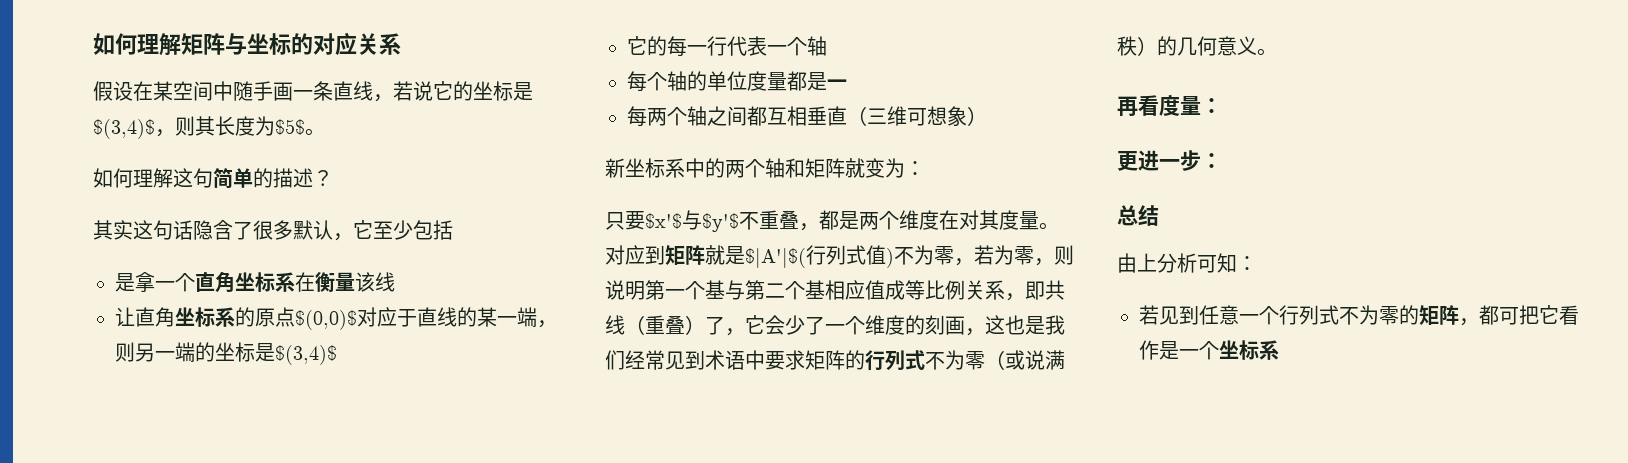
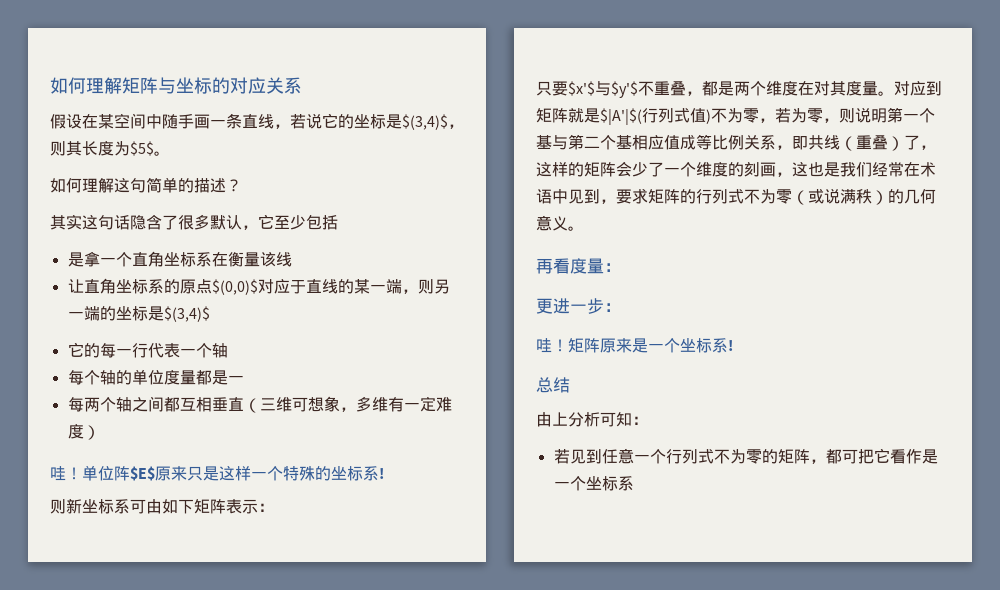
[967,106,987,126] [605,158,905,178] ） // 新坐标系中的两个轴和矩阵就变为 -> [339,396,452,412] [67,424,100,440] [50,465,384,481] [50,498,258,514] ，多维有一定难度） // 哇！单位阵$E$原来只是这样一个特殊的坐标系! // 则新坐标系可由如下矩阵表示
[745,315,765,334] 它 -> [536,162,616,177] 这样的矩阵
[665,350,765,370] 见到术语中 -> [904,162,936,177] [536,189,616,204] 在术语中见到，
(1222, 160) none -> [536,338,733,353] // 哇！矩阵原来是一个坐标系!

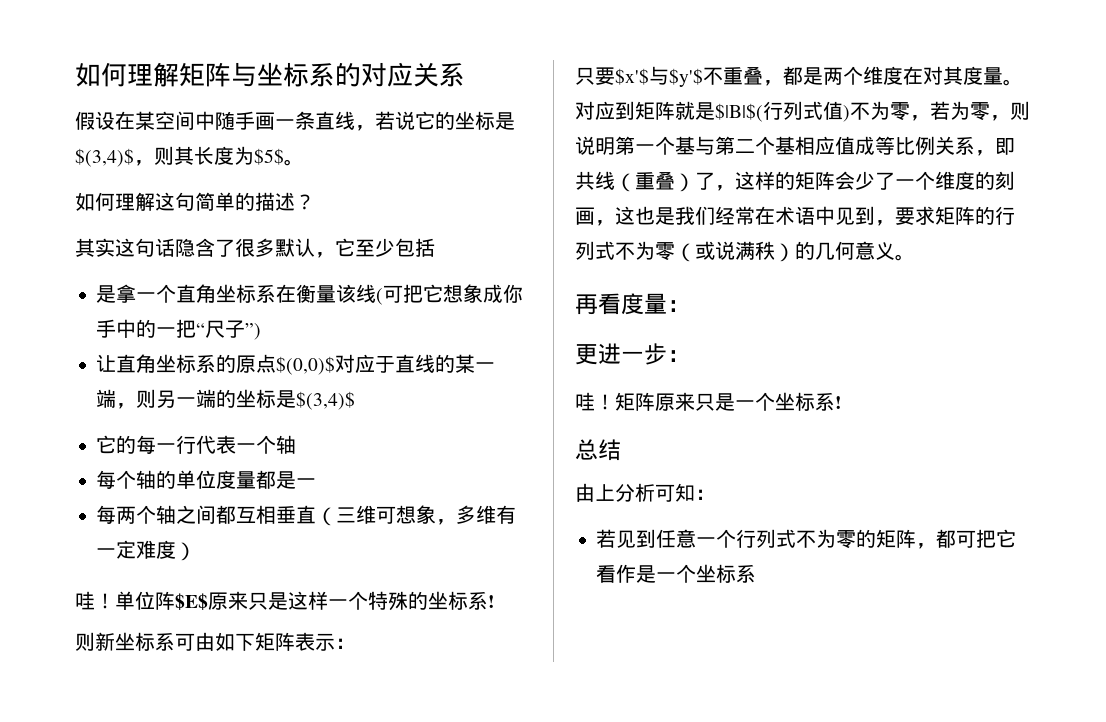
(212, 85) none -> [309,63,335,87] 系
(292, 259) none -> [376,284,524,305] [96,319,262,340] (可把它想象成你手中的一把“尺子”)
[600,108,642,125] $|A'|$( -> [715,103,763,122] $|B|$(
(632, 345) none -> [695,393,715,411] 只

